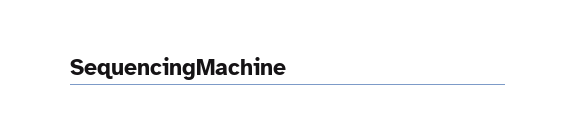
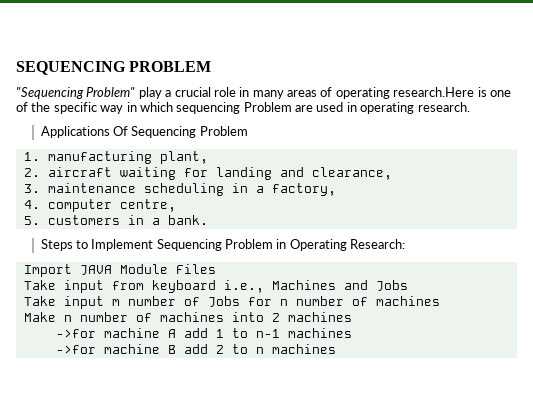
[70,57,286,80] SequencingMachine -> [16,61,212,75] [16,87,511,99] [16,102,470,114] [40,126,248,138] [23,151,208,164] [23,167,392,180] [23,183,336,196] [23,199,176,212] [23,215,208,225] [40,239,406,251] [23,264,216,277] [23,280,408,293] [23,296,440,309] [23,312,352,322] [55,328,352,338] [55,344,336,354] SEQUENCING PROBLEM // "Sequencing Problem" play a crucial role in many areas of operating research.Here is one of the specific way in which sequencing Problem are used in operating research. // Applications Of Sequencing Problem // 1. manufacturing plant, // 2. aircraft waiting for landing and clearance, // 3. maintenance scheduling in a factory, // 4. computer centre, // 5. customers in a bank. // Steps to Implement Sequencing Problem in Operating Research: // Import JAVA Module Files // Take input from keyboard i.e., Machines and Jobs // Take input m number of Jobs for n number of machines // Make n number of machines into 2 machines // ->for machine A add 1 to n-1 machines // ->for machine B add 2 to n machines

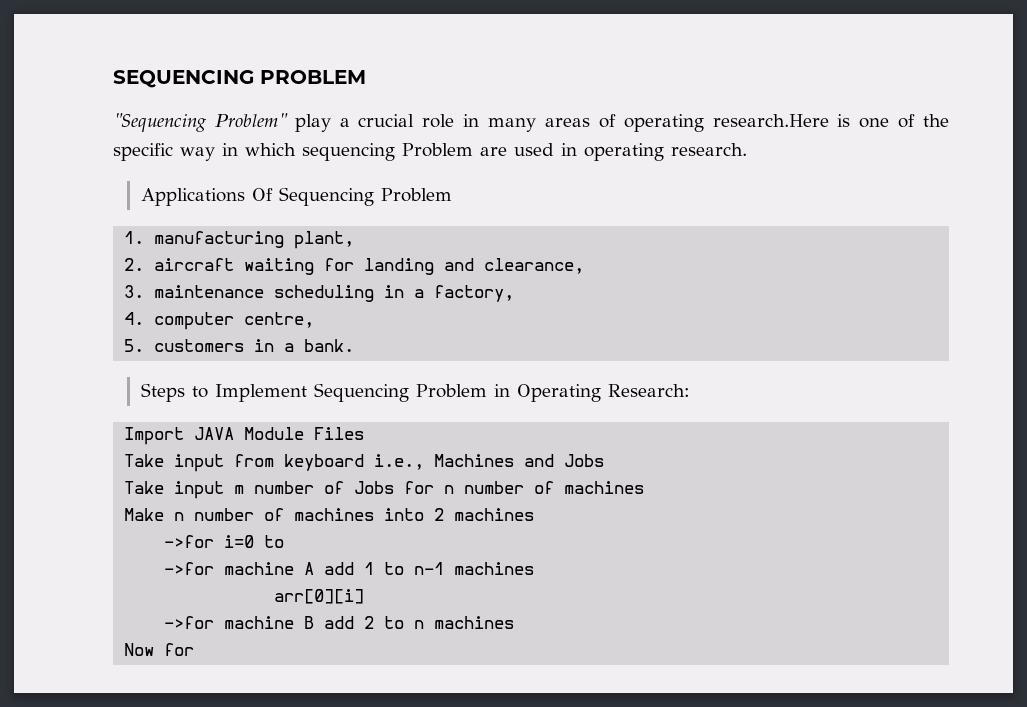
(352, 317) none -> [164,535,285,548] // ->for i=0 to
(352, 333) none -> [274,589,365,604] // arr[0][i]
(336, 349) none -> [124,643,195,656] // Now for

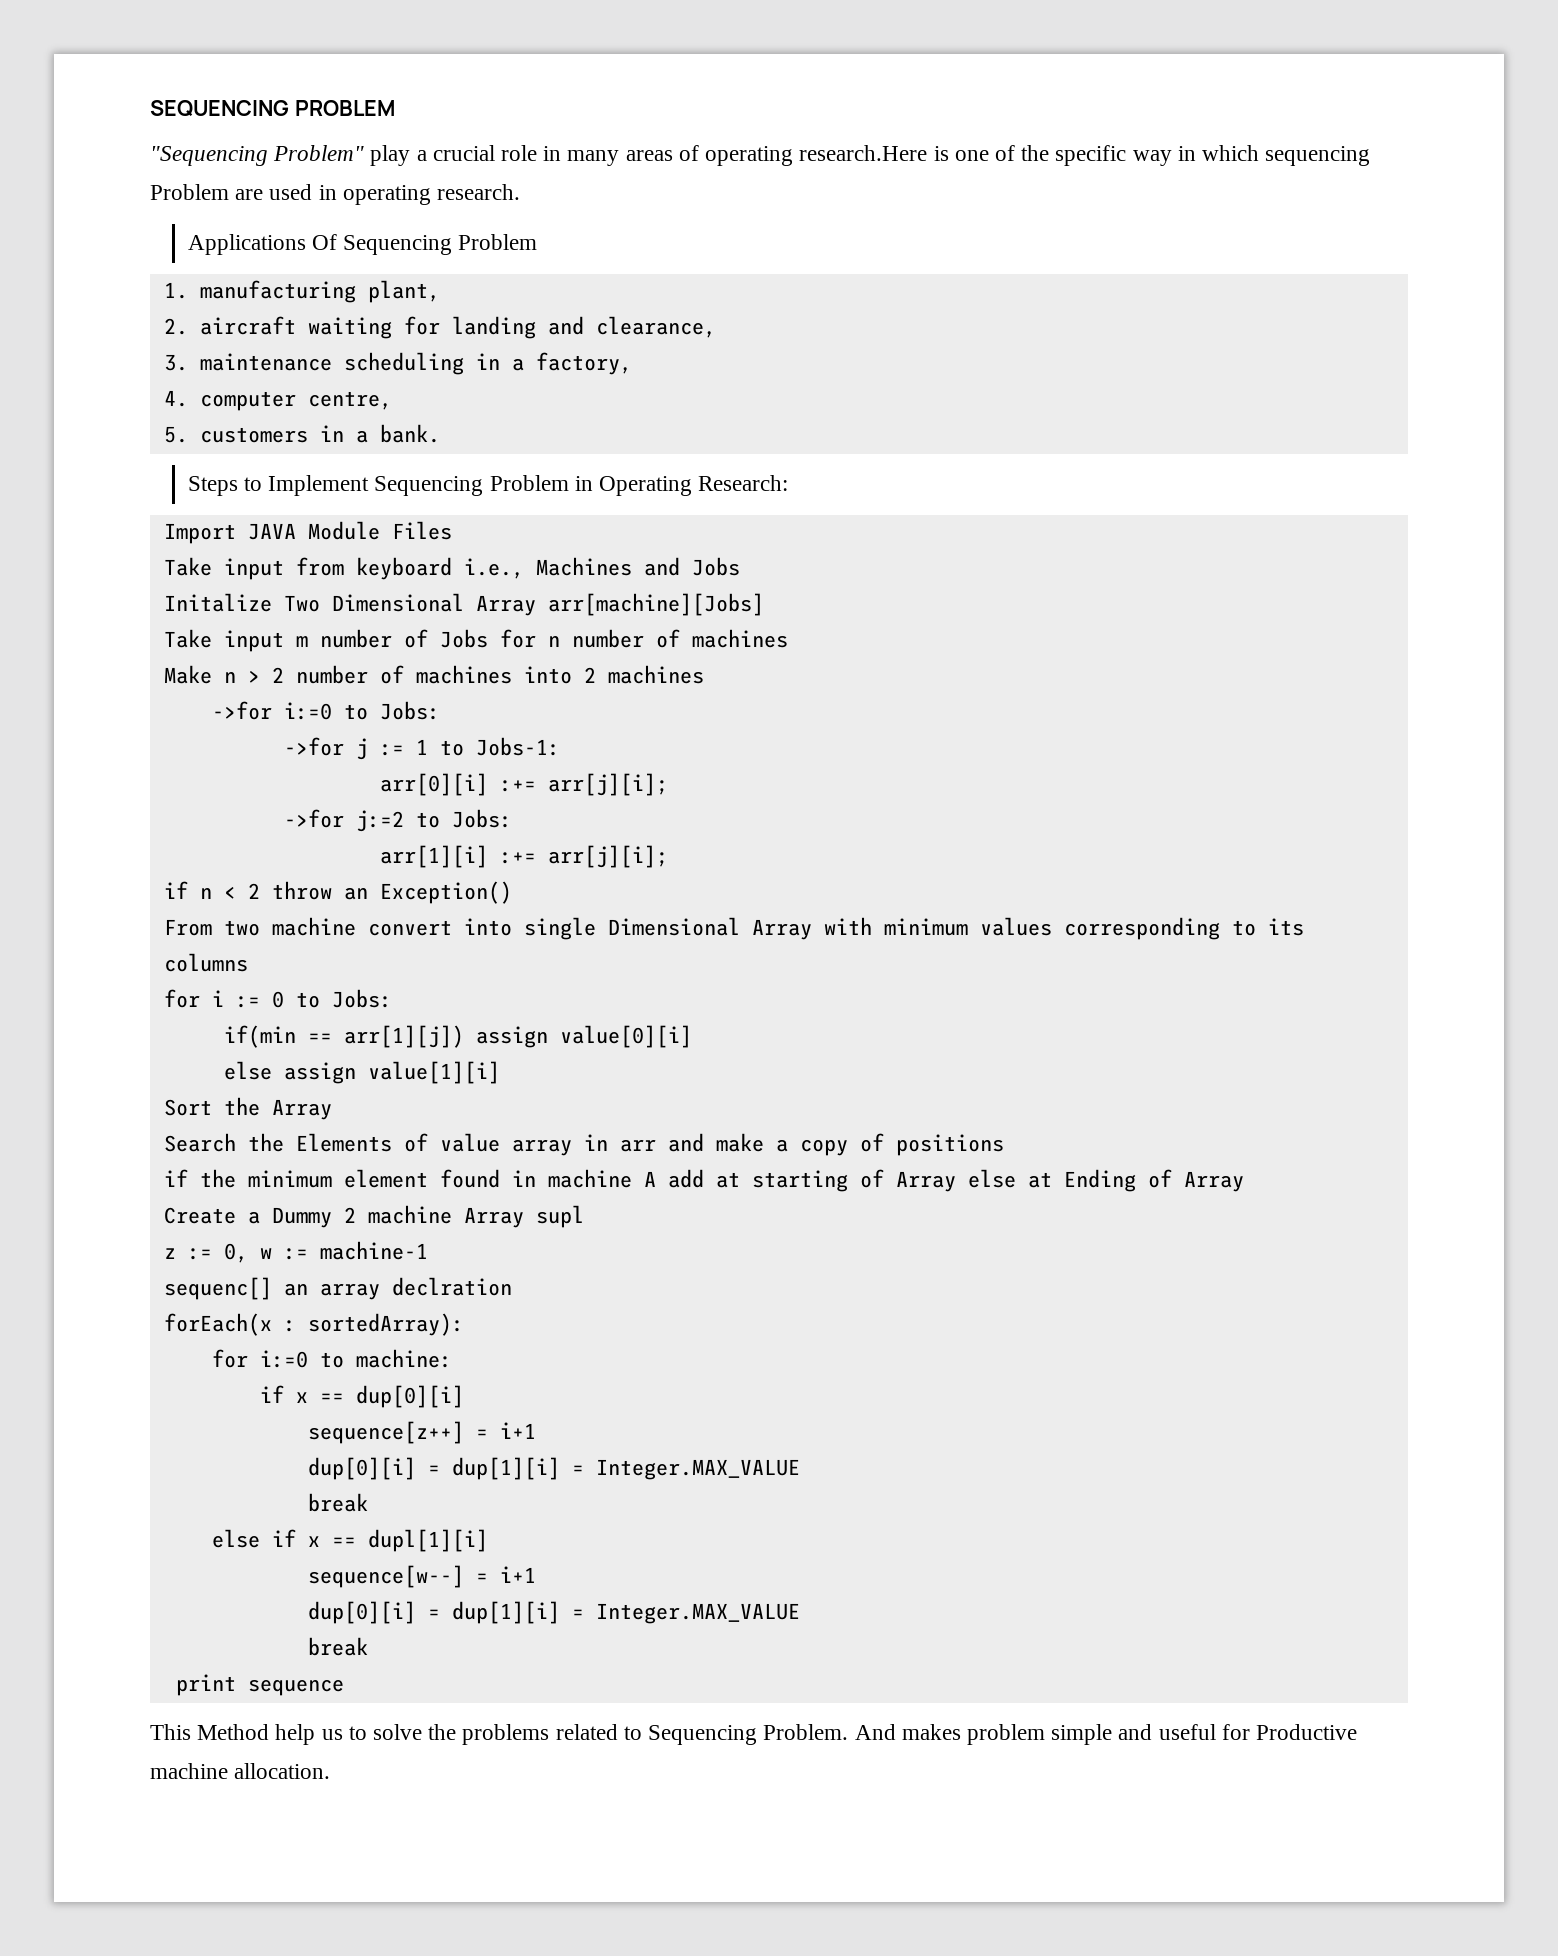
(605, 460) none -> [163,593,764,616] // Initalize Two Dimensional Array arr[machine][Jobs]
(185, 516) none -> [247,667,284,683] > 2
[224,535,285,548] [164,562,535,575] [274,589,365,604] [164,616,515,629] [124,643,195,656] i=0 to // ->for machine A add 1 to n-1 machines // arr[0][i] // ->for machine B add 2 to n machines // Now for -> [283,701,440,720] [283,737,560,760] [379,773,668,796] [283,809,512,832] [379,845,668,868] [163,881,512,904] [163,917,1304,940] [163,953,248,972] [163,989,392,1008] [223,1025,692,1048] [223,1061,500,1084] [163,1097,332,1120] [163,1133,1004,1156] [163,1169,1244,1192] [163,1205,584,1228] [163,1241,428,1263] [163,1277,512,1300] [163,1313,464,1336] [211,1349,452,1368] [259,1385,464,1408] [307,1421,536,1444] [307,1457,800,1480] [307,1493,368,1512] [211,1529,488,1552] [307,1565,536,1588] [307,1601,800,1624] [307,1637,368,1656] [175,1674,344,1696] [150,1724,1357,1745] [150,1763,331,1779] i:=0 to Jobs: // ->for j := 1 to Jobs-1: // arr[0][i] :+= arr[j][i]; // ->for j:=2 to Jobs: // arr[1][i] :+= arr[j][i]; // if n < 2 throw an Exception() // From two machine convert into single Dimensional Array with minimum values corresponding to its columns // for i := 0 to Jobs: // if(min == arr[1][j]) assign value[0][i] // else assign value[1][i] // Sort the Array // Search the Elements of value array in arr and make a copy of positions // if the minimum element found in machine A add at starting of Array else at Ending of Array // Create a Dummy 2 machine Array supl // z := 0, w := machine-1 // sequenc[] an array declration // forEach(x : sortedArray): // for i:=0 to machine: // if x == dup[0][i] // sequence[z++] = i+1 // dup[0][i] = dup[1][i] = Integer.MAX_VALUE // break // else if x == dupl[1][i] // sequence[w--] = i+1 // dup[0][i] = dup[1][i] = Integer.MAX_VALUE // break // print sequence // This Method help us to solve the problems related to Sequencing Problem. And makes problem simple and useful for Productive machine allocation.

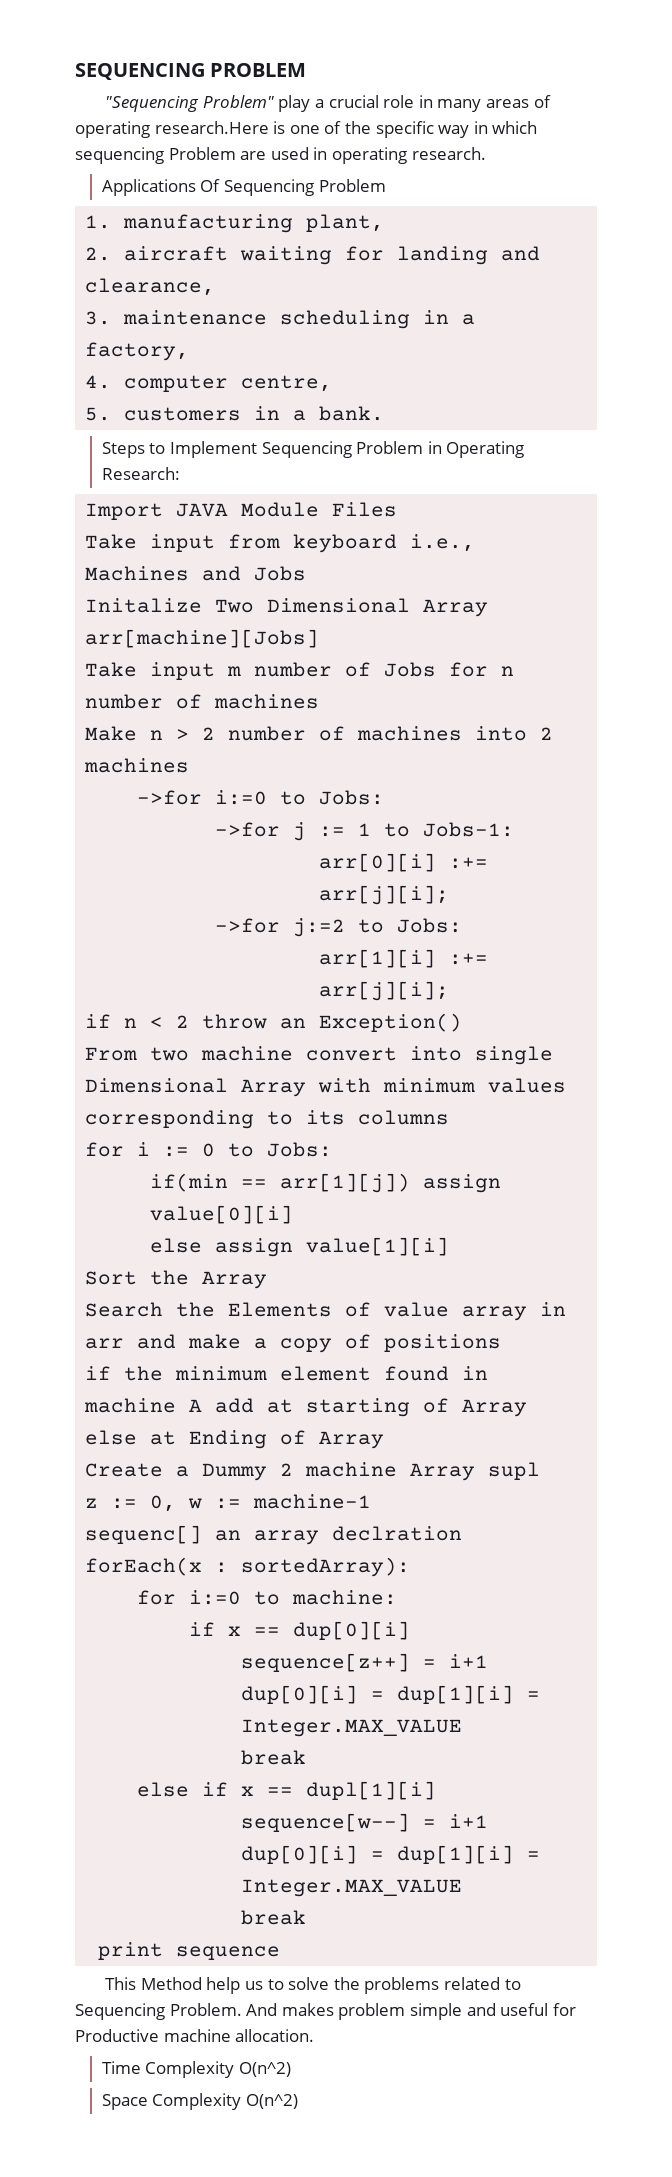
(331, 1771) none -> [101,2061,292,2078] [101,2093,299,2110] // Time Complexity O(n^2) // Space Complexity O(n^2)

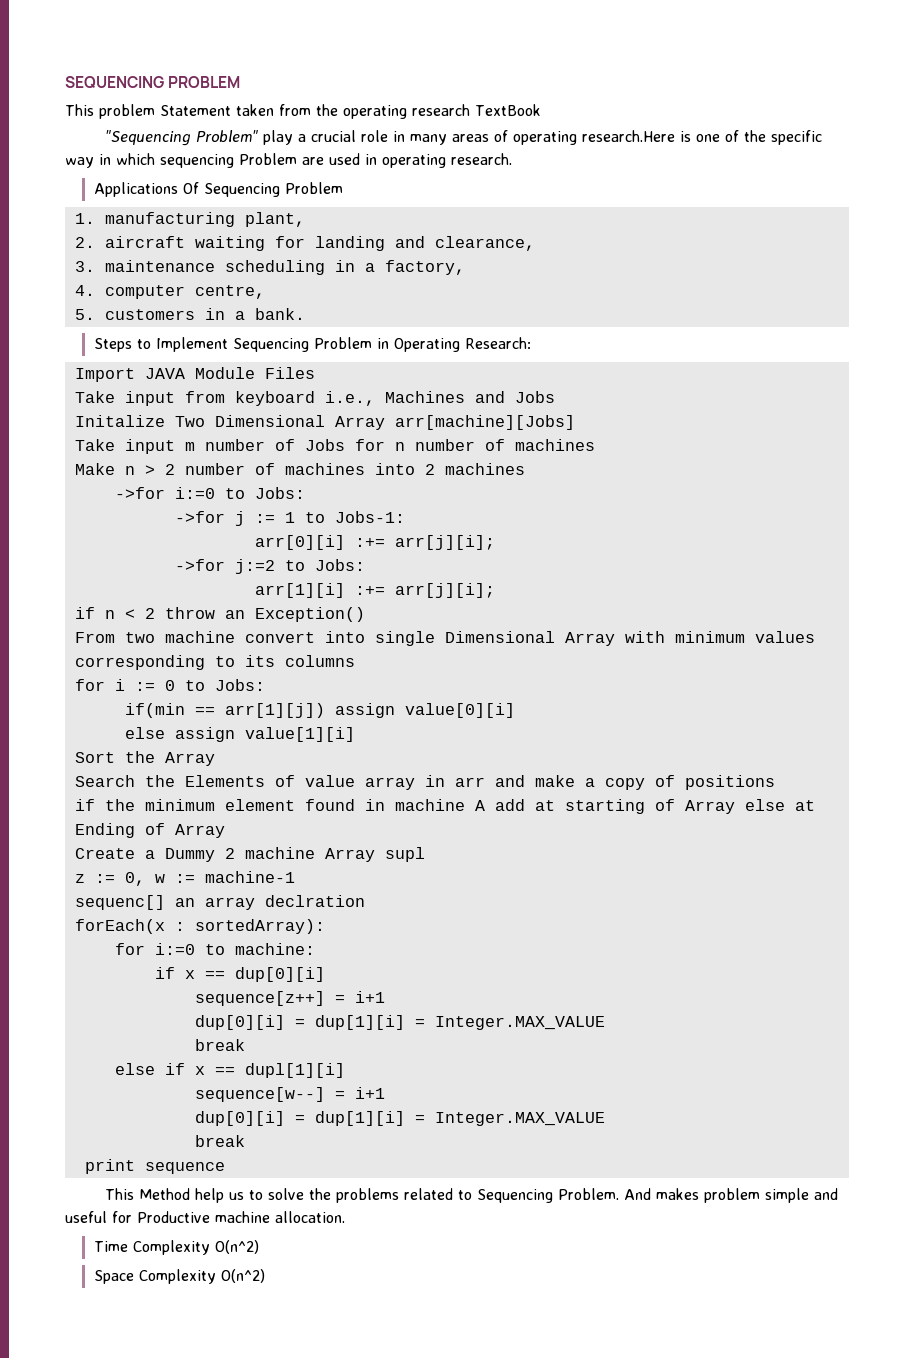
(307, 70) none -> [65,104,541,119] // This problem Statement taken from the operating research TextBook

